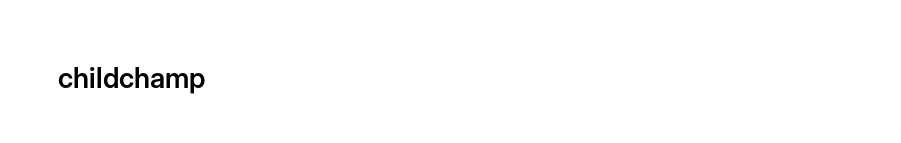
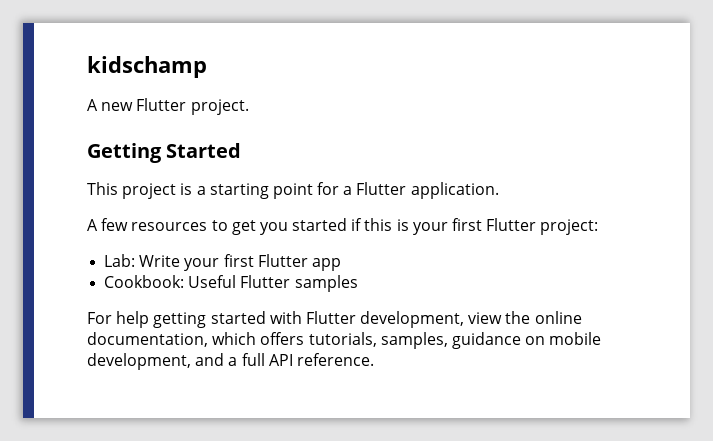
[58,67,205,94] childchamp -> [87,56,207,78] [87,98,249,115] [87,143,242,163] [87,182,499,199] [87,218,599,235] [104,254,341,271] [104,275,358,292] [87,311,582,328] [87,332,602,349] [87,353,374,370] kidschamp // A new Flutter project. // Getting Started // This project is a starting point for a Flutter application. // A few resources to get you started if this is your first Flutter project: // Lab: Write your first Flutter app // Cookbook: Useful Flutter samples // For help getting started with Flutter development, view the online documentation, which offers tutorials, samples, guidance on mobile development, and a full API reference.

